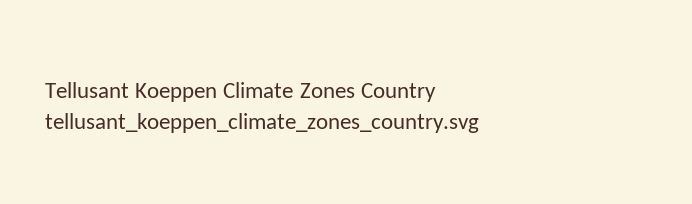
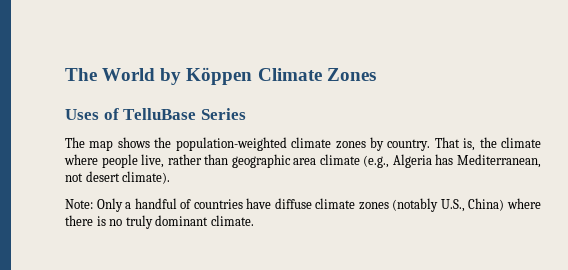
[45,82,436,102] [45,113,479,133] Tellusant Koeppen Climate Zones Country tellusant_koeppen_climate_zones_country.svg -> [65,67,376,85] [65,108,246,120] [65,137,542,151] [64,154,541,168] [65,171,171,184] [65,198,541,212] [65,215,254,229] The World by Köppen Climate Zones // Uses of TelluBase Series // The map shows the population-weighted climate zones by country. That is, the climate where people live, rather than geographic area climate (e.g., Algeria has Mediterranean, not desert climate). // Note: Only a handful of countries have diffuse climate zones (notably U.S., China) where there is no truly dominant climate.

